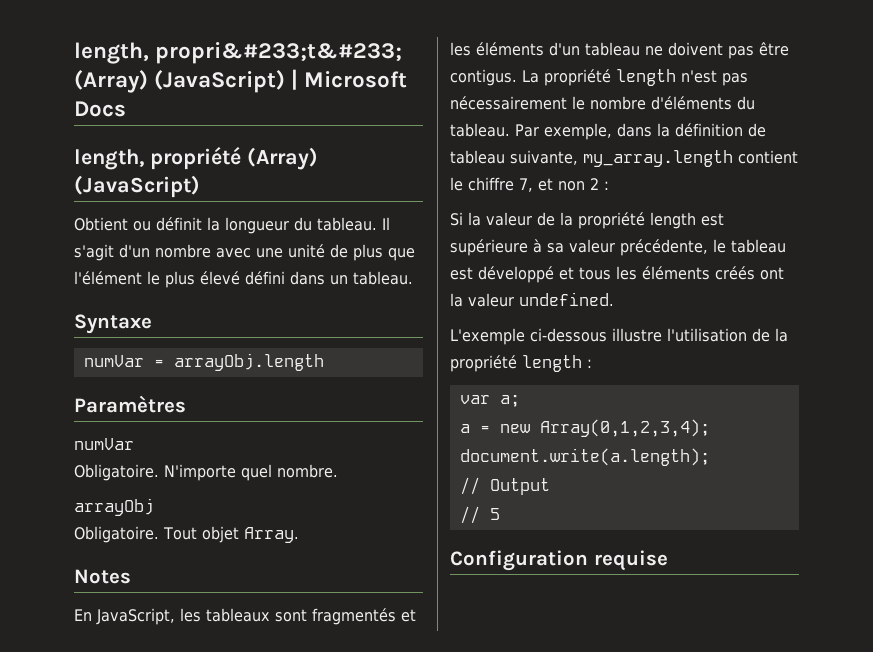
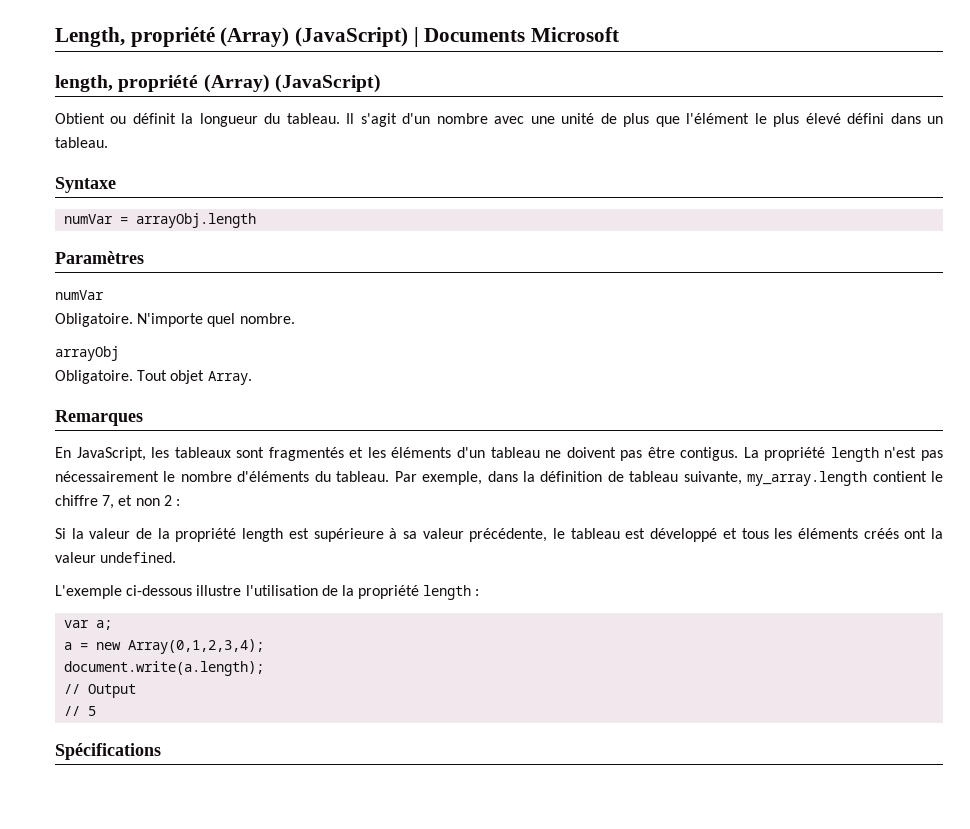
[74,42,403,64] length, propri&#233;t&#233; -> [55,27,215,47] Length, propriété
(299, 79) none -> [424,28,526,42] Documents
[74,101,126,117] Docs -> (620, 34) none
[74,569,131,584] Notes -> [55,410,143,426] Remarques
[450,550,668,571] Configuration requise -> [55,743,161,760] Spécifications

